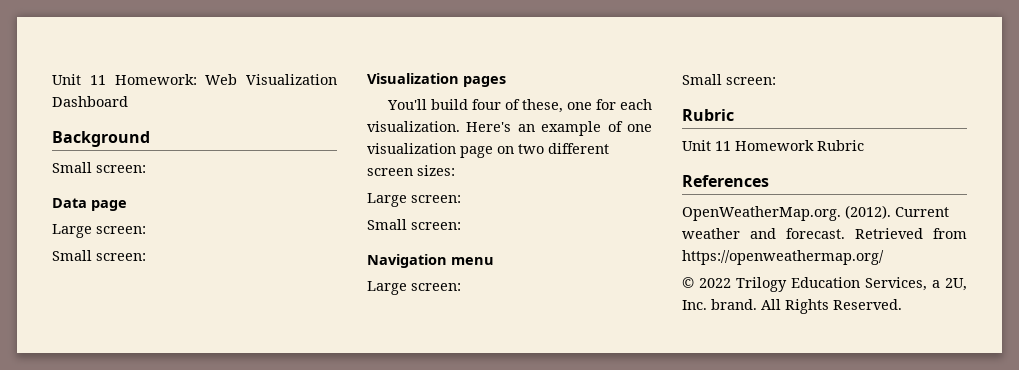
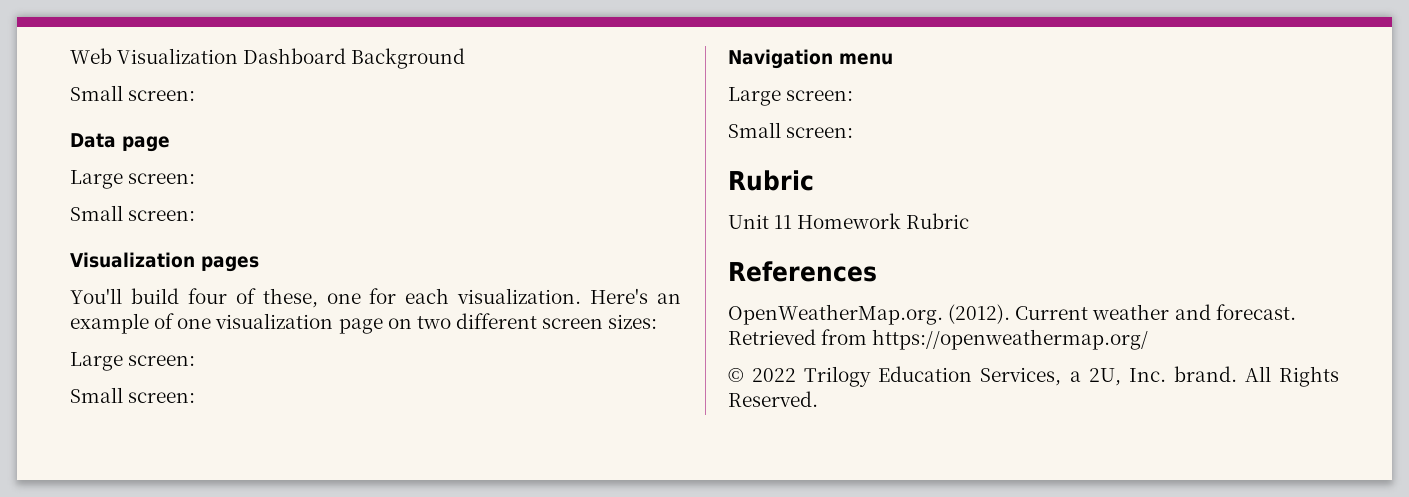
[52,74,197,85] Unit 11 Homework: -> (70, 56) none
(128, 101) // -> (347, 56) none

